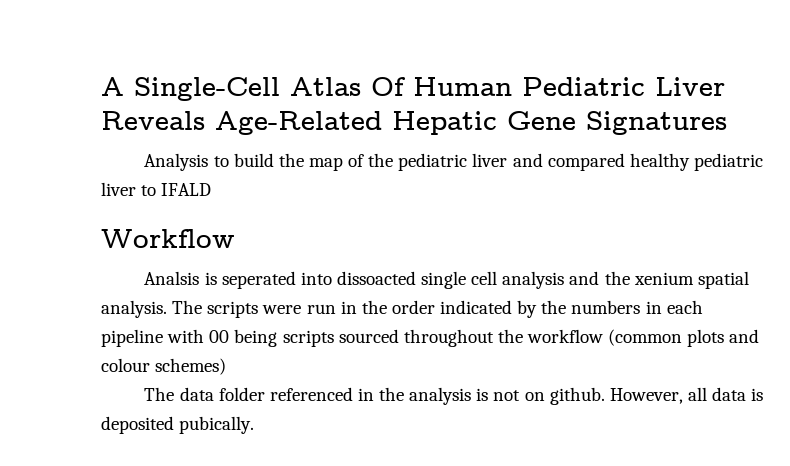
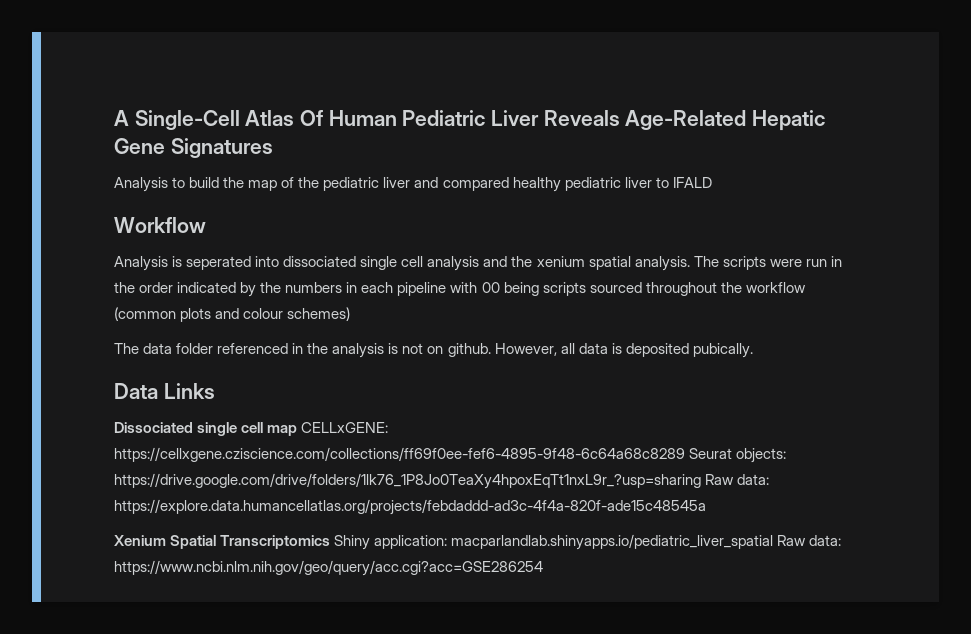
[144,271,200,285] Analsis -> [114,256,168,271] Analysis
[336,271,416,285] dissoacted -> [283,256,357,267] dissociated
(255, 425) none -> [114,383,215,399] [114,422,389,436] [114,447,787,463] [114,473,770,489] [114,499,706,515] [114,534,842,550] [114,560,543,576] // Data Links // Dissociated single cell map CELLxGENE: https://cellxgene.cziscience.com/collections/ff69f0ee-fef6-4895-9f48-6c64a68c8289 Seurat objects: https://drive.google.com/drive/folders/1lk76_1P8Jo0TeaXy4hpoxEqTt1nxL9r_?usp=sharing Raw data: https://explore.data.humancellatlas.org/projects/febdaddd-ad3c-4f4a-820f-ade15c48545a // Xenium Spatial Transcriptomics Shiny application: macparlandlab.shinyapps.io/pediatric_liver_spatial Raw data: https://www.ncbi.nlm.nih.gov/geo/query/acc.cgi?acc=GSE286254

